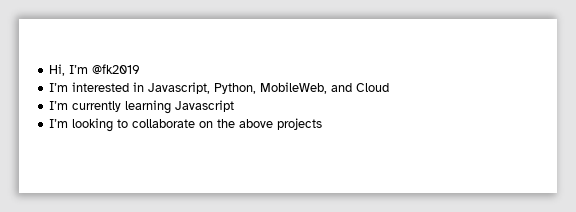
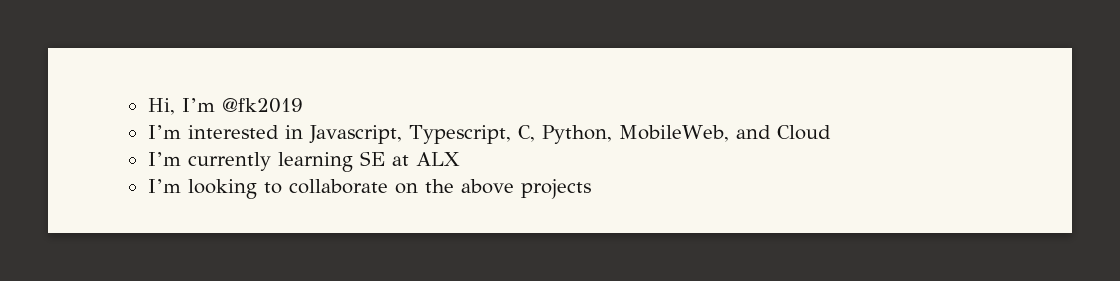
(211, 88) none -> [408,125,535,144] Typescript, C,
[175,100,235,112] Javascript -> [359,151,460,166] SE at ALX

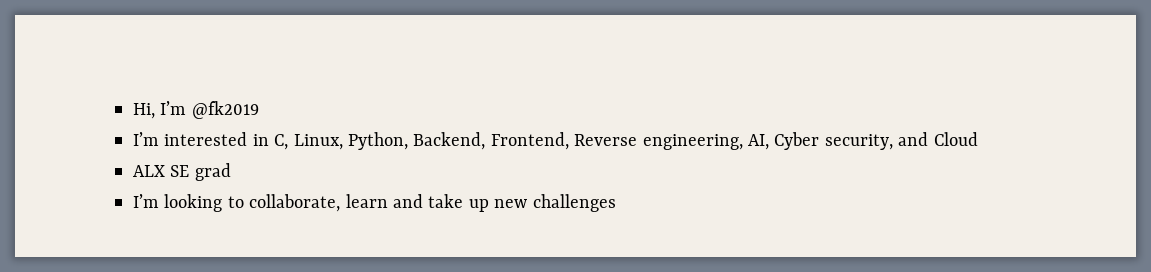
[308,125,831,144] [147,151,460,172] [147,179,591,199] Javascript, Typescript, C, Python, MobileWeb, and Cloud // I’m currently learning SE at ALX // I’m looking to collaborate on the above projects -> [274,132,978,150] [133,163,231,181] [133,194,616,212] C, Linux, Python, Backend, Frontend, Reverse engineering, AI, Cyber security, and Cloud // ALX SE grad // I’m looking to collaborate, learn and take up new challenges

